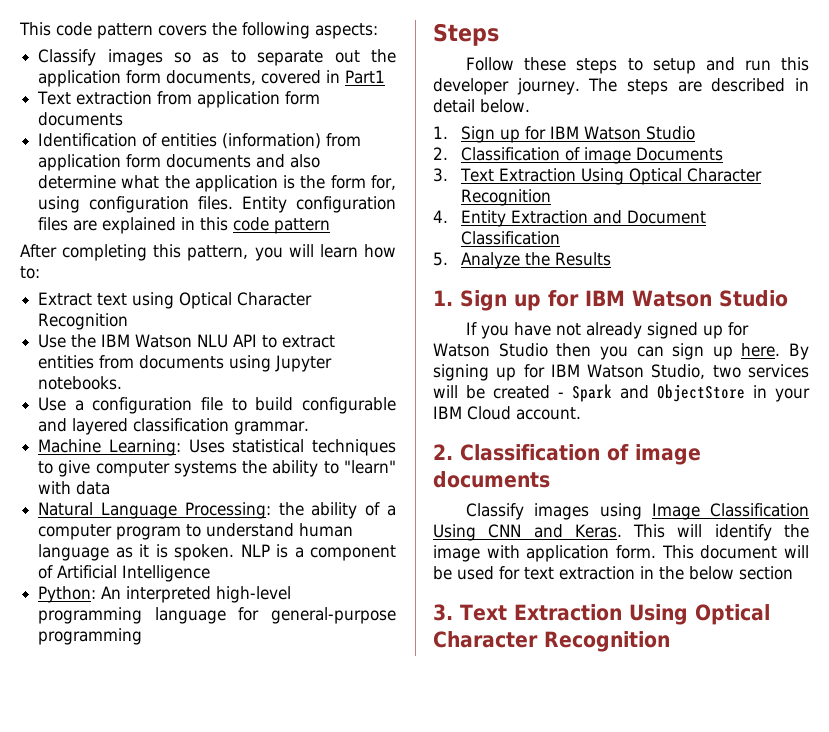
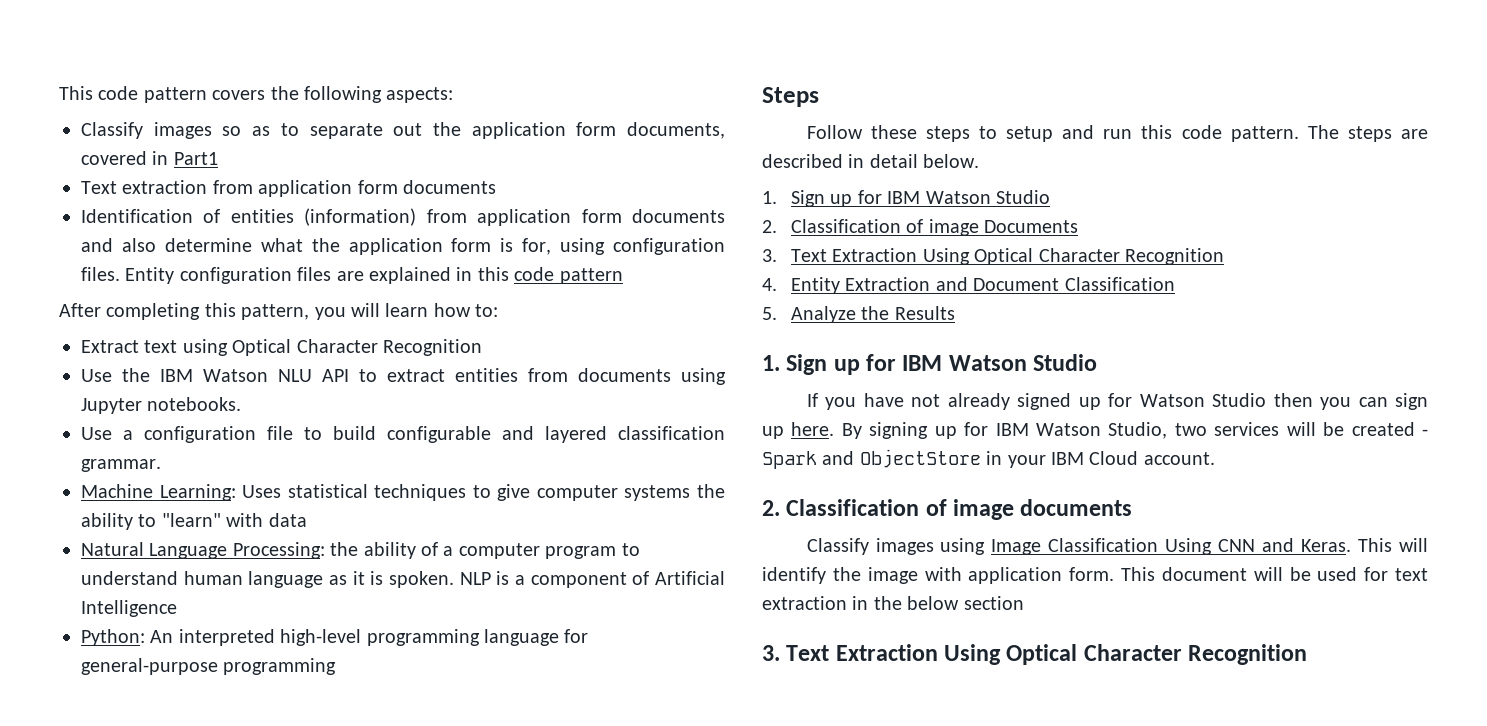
[283,175,366,189] is the form -> [451,238,514,252] form is
[433,78,580,95] developer journey. -> [1181,125,1299,142] code pattern.

